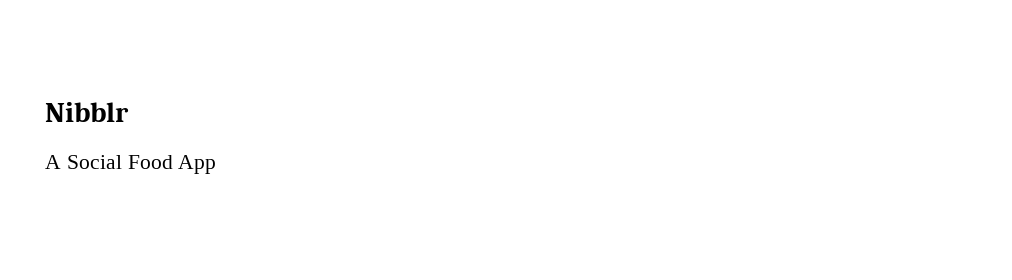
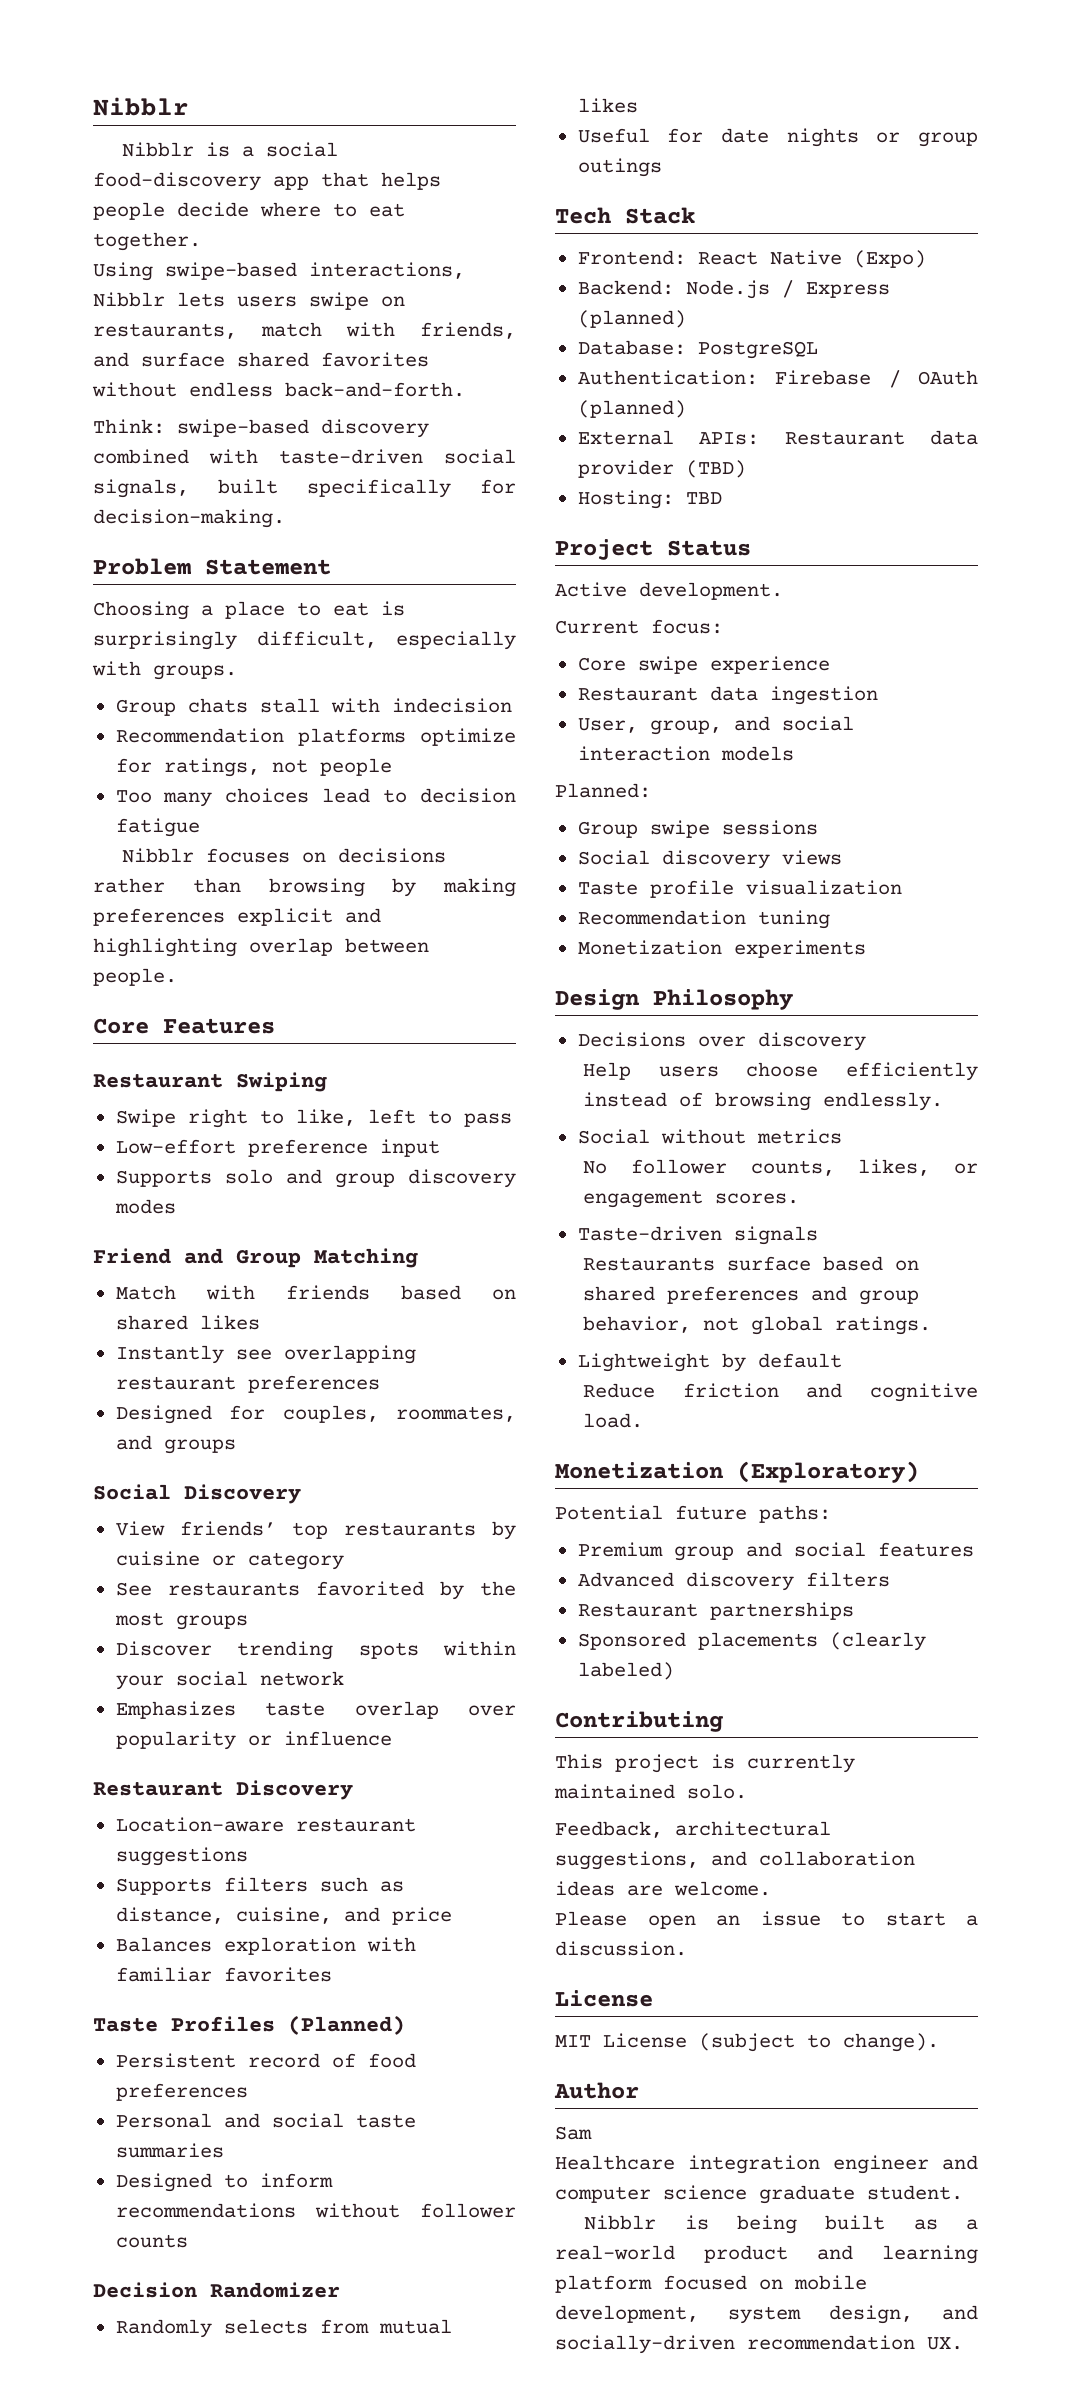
[45,155,217,174] A Social Food App -> [122,142,339,157] [93,172,441,191] [93,202,405,220] [93,232,201,251] [93,262,465,281] [93,292,405,310] [93,322,516,339] [93,352,429,367] [92,382,465,397] [93,419,429,438] [93,449,516,464] [93,479,516,498] [93,509,285,528] [93,558,331,575] [93,601,405,620] [93,631,516,650] [92,661,237,680] [115,698,512,716] [115,728,516,746] [115,758,392,777] [115,788,516,807] [115,818,200,837] [122,848,447,863] [93,878,516,897] [93,908,381,926] [93,938,429,957] [93,968,177,986] [93,1018,275,1034] [93,1072,327,1092] [115,1109,512,1128] [115,1139,440,1157] [115,1169,516,1188] [114,1199,176,1214] [93,1248,418,1268] [115,1285,516,1300] [115,1315,260,1330] [115,1345,416,1364] [115,1375,380,1393] [115,1405,516,1424] [115,1435,236,1454] [93,1484,301,1504] [115,1521,516,1540] [115,1551,344,1570] [115,1581,516,1600] [114,1612,248,1630] [115,1641,516,1660] [115,1671,344,1690] [115,1701,516,1719] [115,1731,392,1750] [93,1780,353,1800] [115,1817,416,1832] [115,1847,248,1866] [115,1877,404,1895] [115,1907,452,1925] [115,1937,416,1955] [115,1967,332,1982] [93,2015,405,2035] [115,2053,416,2068] [115,2083,248,2101] [115,2113,416,2128] [115,2143,224,2158] [115,2173,333,2192] [115,2203,516,2218] [115,2234,188,2248] [93,2282,340,2298] [115,2319,452,2338] [577,98,638,113] [577,128,978,147] [577,158,662,177] [555,207,695,224] [577,250,926,268] [577,280,890,299] [577,310,686,328] [577,340,818,359] [577,370,978,388] [577,400,686,418] [577,430,978,445] [577,460,746,478] [577,490,722,509] [555,539,751,560] [555,582,783,600] [555,619,723,634] [577,656,830,674] [577,686,878,705] [577,716,854,735] [577,746,794,761] [555,783,651,798] [577,820,818,838] [577,850,842,869] [577,880,902,898] [577,910,830,929] [577,940,866,958] [555,989,793,1010] [577,1032,866,1051] [583,1062,978,1081] [583,1092,944,1111] [577,1129,842,1144] [583,1159,978,1176] [583,1190,800,1208] [577,1226,818,1245] [583,1256,920,1271] [583,1286,920,1305] [583,1316,932,1335] [577,1353,842,1372] [583,1383,978,1402] [583,1413,644,1428] [555,1461,919,1483] [555,1505,831,1523] [577,1542,974,1561] [577,1572,890,1591] [577,1602,854,1620] [577,1632,926,1651] [577,1662,674,1680] [555,1711,723,1732] [555,1754,855,1773] [554,1784,747,1799] [555,1821,831,1838] [555,1851,915,1870] [555,1881,771,1896] [555,1911,978,1929] [555,1941,687,1956] [555,1990,653,2007] [555,2033,939,2052] [554,2082,639,2099] [555,2126,592,2140] [555,2155,978,2174] [555,2185,963,2204] [584,2215,978,2234] [555,2245,978,2264] [555,2275,867,2293] [555,2305,978,2324] [555,2335,963,2354] Nibblr is a social food-discovery app that helps people decide where to eat together. // Using swipe-based interactions, Nibblr lets users swipe on restaurants, match with friends, and surface shared favorites without endless back-and-forth. // Think: swipe-based discovery combined with taste-driven social signals, built specifically for decision-making. // Problem Statement // Choosing a place to eat is surprisingly difficult, especially with groups. // Group chats stall with indecision // Recommendation platforms optimize for ratings, not people // Too many choices lead to decision fatigue // Nibblr focuses on decisions rather than browsing by making preferences explicit and highlighting overlap between people. // Core Features // Restaurant Swiping // Swipe right to like, left to pass // Low-effort preference input // Supports solo and group discovery modes // Friend and Group Matching // Match with friends based on shared likes // Instantly see overlapping restaurant preferences // Designed for couples, roommates, and groups // Social Discovery // View friends’ top restaurants by cuisine or category // See restaurants favorited by the most groups // Discover trending spots within your social network // Emphasizes taste overlap over popularity or influence // Restaurant Discovery // Location-aware restaurant suggestions // Supports filters such as distance, cuisine, and price // Balances exploration with familiar favorites // Taste Profiles (Planned) // Persistent record of food preferences // Personal and social taste summaries // Designed to inform recommendations without follower counts // Decision Randomizer // Randomly selects from mutual likes // Useful for date nights or group outings // Tech Stack // Frontend: React Native (Expo) // Backend: Node.js / Express (planned) // Database: PostgreSQL // Authentication: Firebase / OAuth (planned) // External APIs: Restaurant data provider (TBD) // Hosting: TBD // Project Status // Active development. // Current focus: // Core swipe experience // Restaurant data ingestion // User, group, and social interaction models // Planned: // Group swipe sessions // Social discovery views // Taste profile visualization // Recommendation tuning // Monetization experiments // Design Philosophy // Decisions over discovery // Help users choose efficiently instead of browsing endlessly. // Social without metrics // No follower counts, likes, or engagement scores. // Taste-driven signals // Restaurants surface based on shared preferences and group behavior, not global ratings. // Lightweight by default // Reduce friction and cognitive load. // Monetization (Exploratory) // Potential future paths: // Premium group and social features // Advanced discovery filters // Restaurant partnerships // Sponsored placements (clearly labeled) // Contributing // This project is currently maintained solo. // Feedback, architectural suggestions, and collaboration ideas are welcome. // Please open an issue to start a discussion. // License // MIT License (subject to change). // Author // Sam // Healthcare integration engineer and computer science graduate student. // Nibblr is being built as a real-world product and learning platform focused on mobile development, system design, and socially-driven recommendation UX.

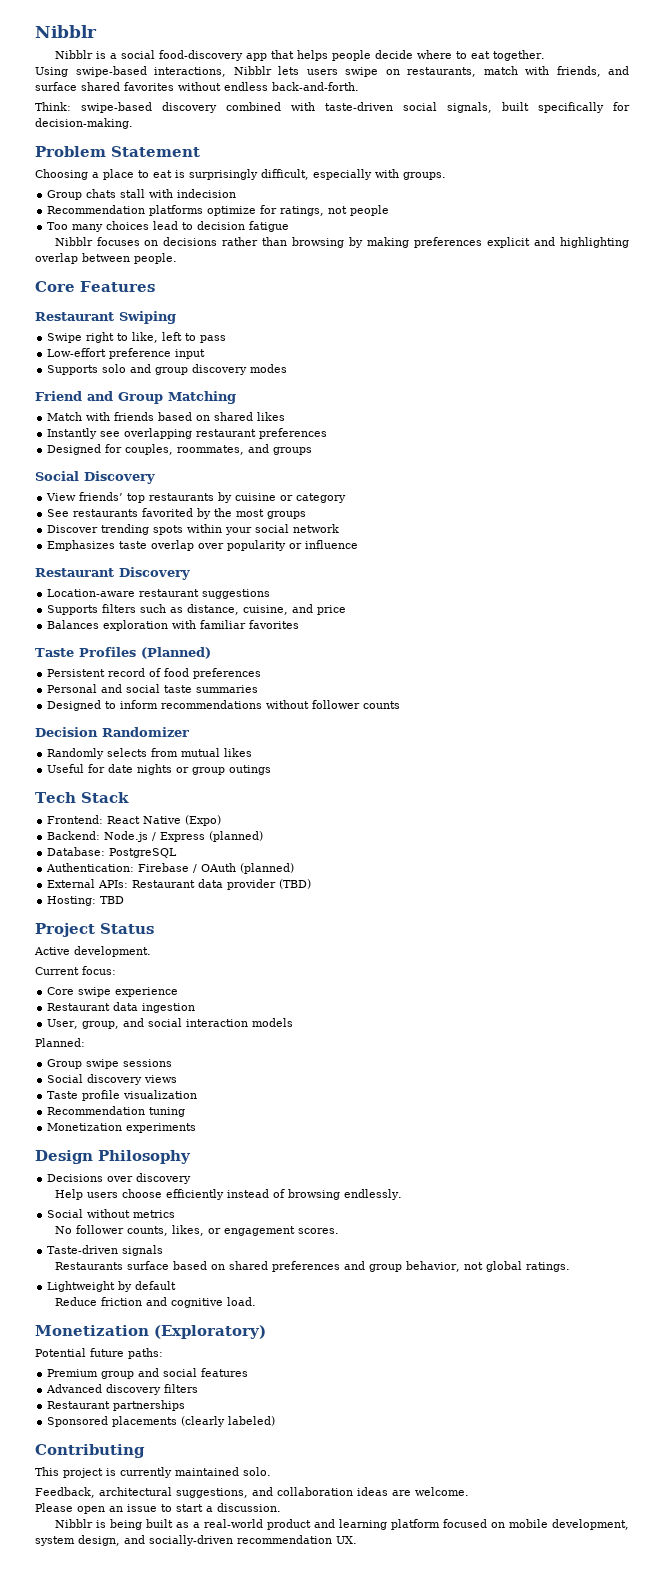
[555,1990,653,2007] [555,2033,939,2052] [554,2082,639,2099] [555,2126,592,2140] [555,2155,978,2174] [555,2185,963,2204] // License // MIT License (subject to change). // Author // Sam // Healthcare integration engineer and computer science graduate student. -> (281, 1507) none

